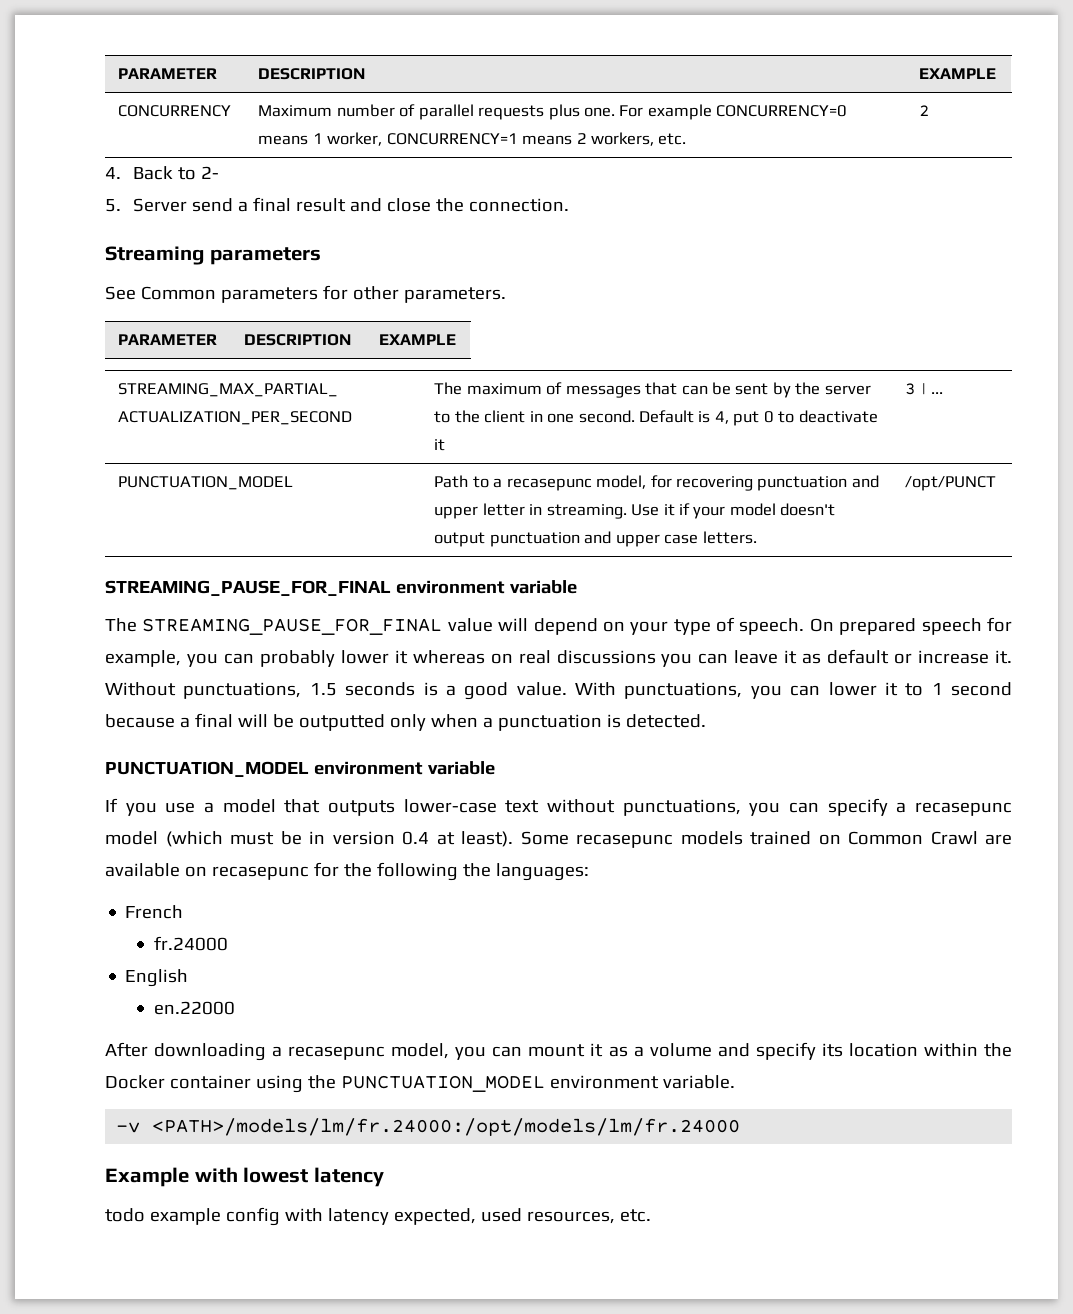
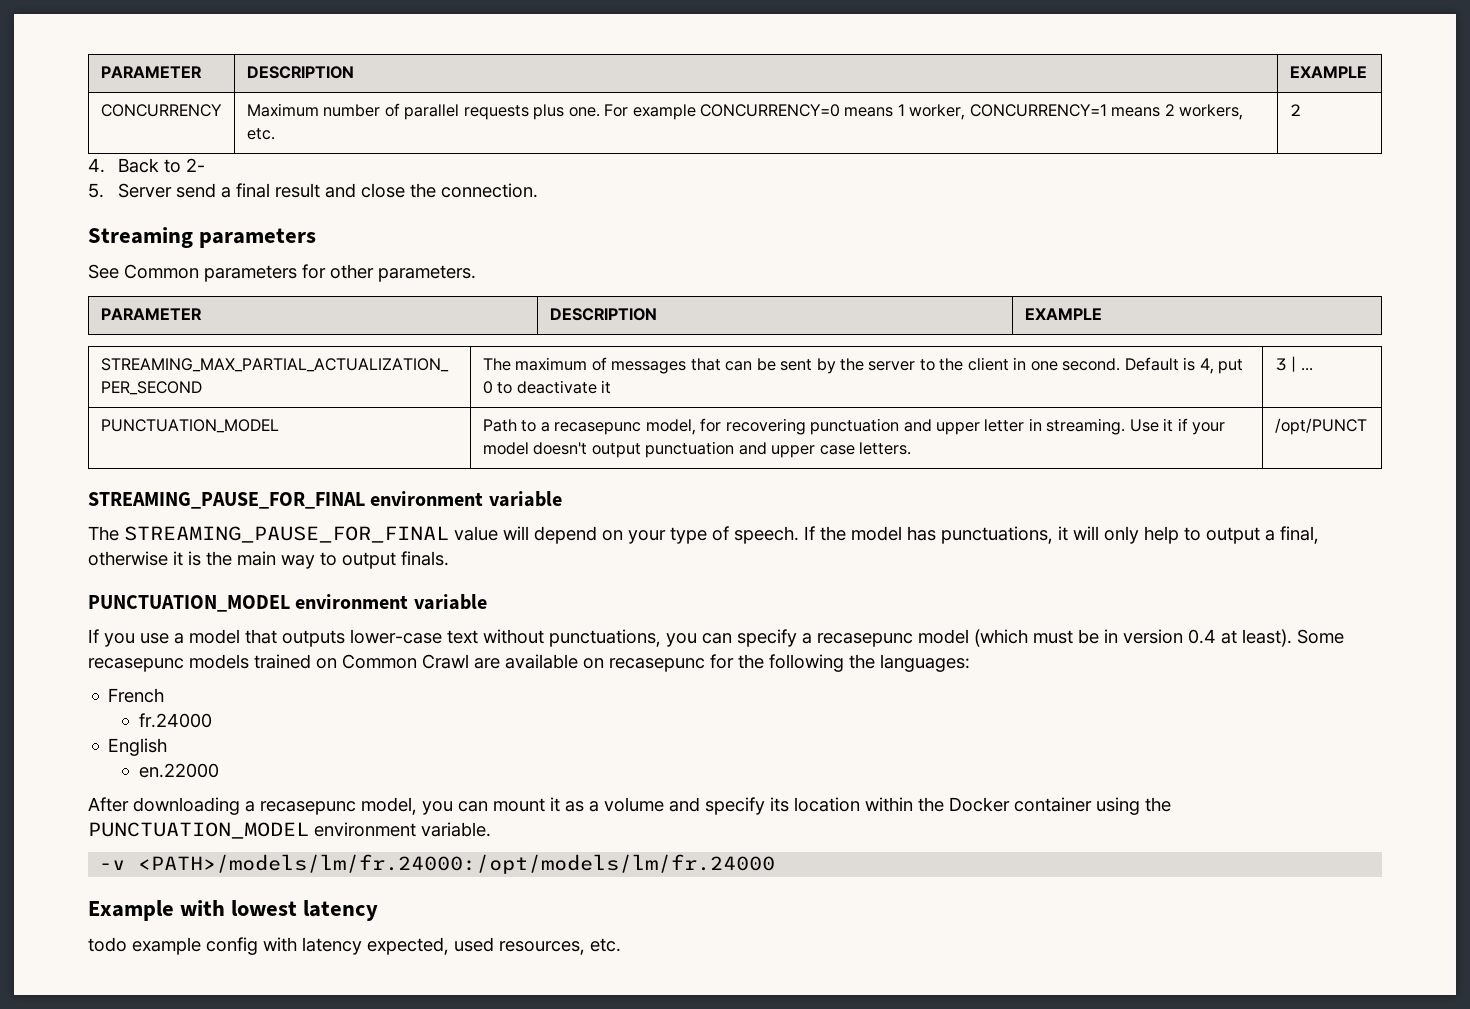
[809,617,1012,635] [105,649,1013,667] [105,682,1012,700] [105,713,706,731] On prepared speech for example, you can probably lower it whereas on real discussions you can leave it as default or increase it. Without punctuations, 1.5 seconds is a good value. With punctuations, you can lower it to 1 second because a final will be outputted only when a punctuation is detected. -> [804,526,1319,544] [88,551,449,569] If the model has punctuations, it will only help to output a final, otherwise it is the main way to output finals.

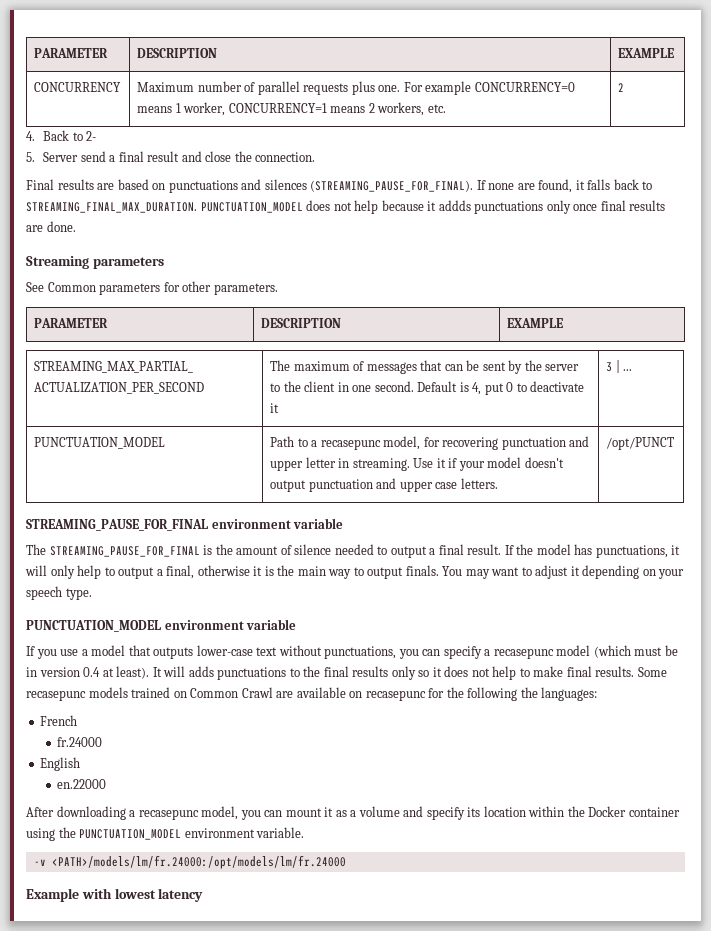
(539, 190) none -> [26,179,653,193] [26,200,666,214] [26,221,76,232] // Final results are based on punctuations and silences (STREAMING_PAUSE_FOR_FINAL). If none are found, it falls back to STREAMING_FINAL_MAX_DURATION. PUNCTUATION_MODEL does not help because it addds punctuations only once final results are done.
[454,526,799,544] value will depend on your type of speech. -> [203,544,502,558] is the amount of silence needed to output a final result.
(449, 558) none -> [442,565,685,579] [26,586,92,600] You may want to adjust it depending on your speech type.
(1292, 638) none -> [152,666,635,680] It will adds punctuations to the final results only so it does not help to make final results.
[88,937,621,955] // todo example config with latency expected, used resources, etc. -> (204, 895) none

